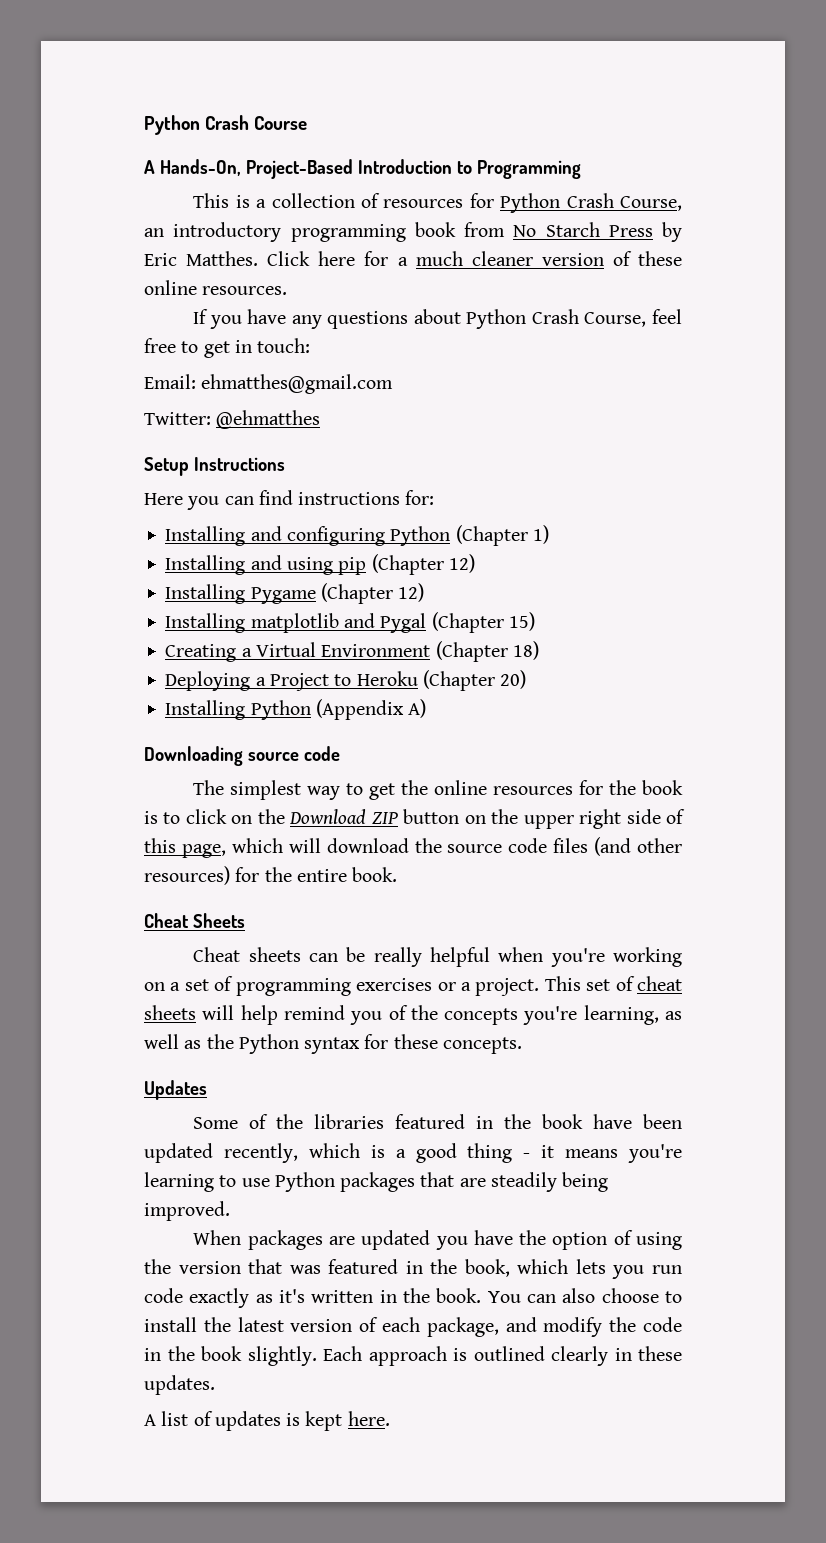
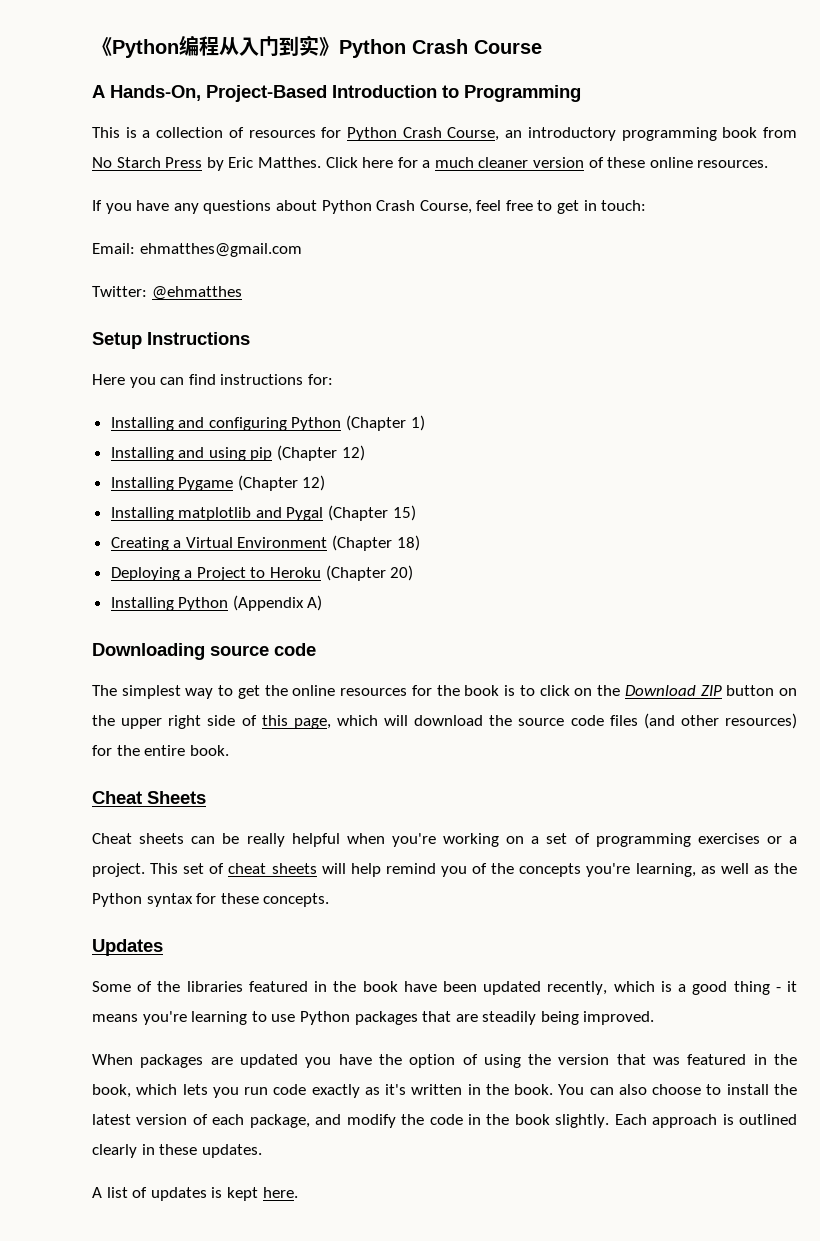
(144, 125) none -> [92,35,339,58] 《Python编程从入门到实》

